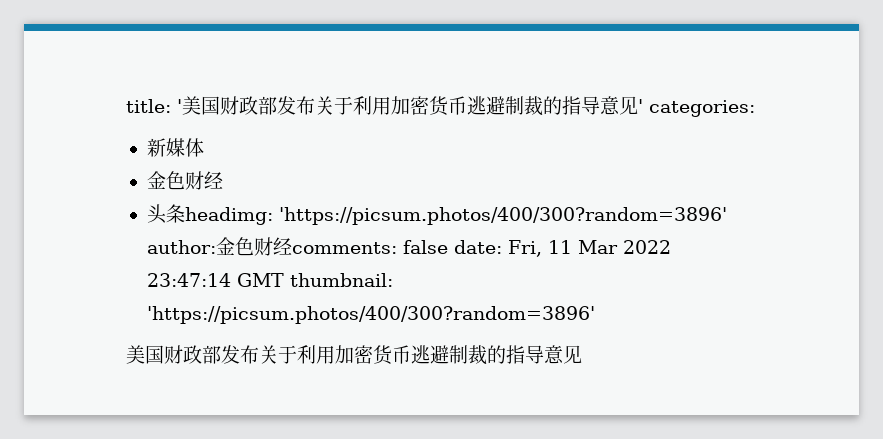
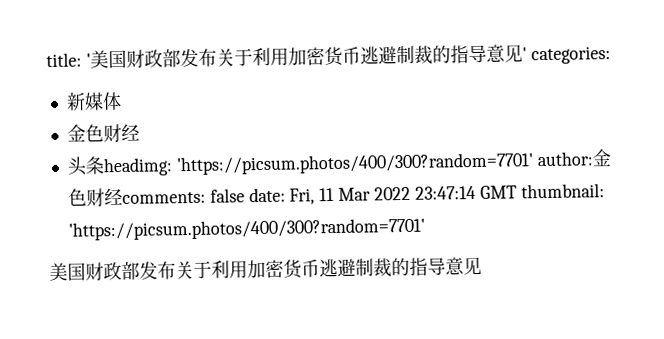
[278,207,727,225] 'https://picsum.photos/400/300?random=3896' -> [175,152,534,176] 'https://picsum.photos/400/300?random=7701'
[146,306,595,324] 'https://picsum.photos/400/300?random=3896' -> [67,217,425,241] 'https://picsum.photos/400/300?random=7701'

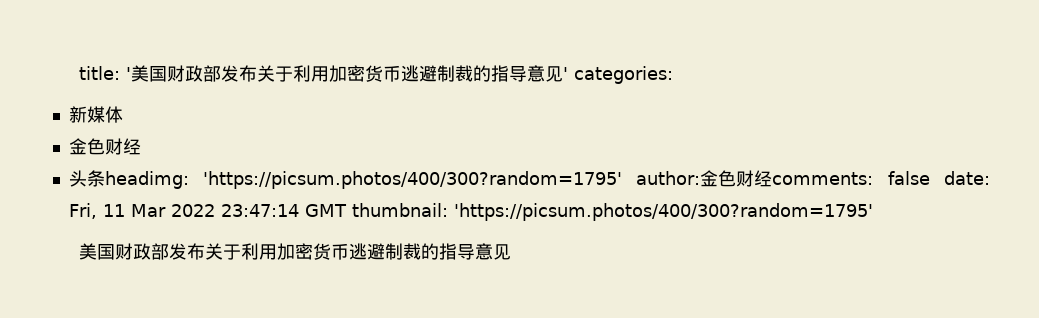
[175,152,534,176] 'https://picsum.photos/400/300?random=7701' -> [203,171,623,189] 'https://picsum.photos/400/300?random=1795'
[67,217,425,241] 'https://picsum.photos/400/300?random=7701' -> [453,203,873,221] 'https://picsum.photos/400/300?random=1795'

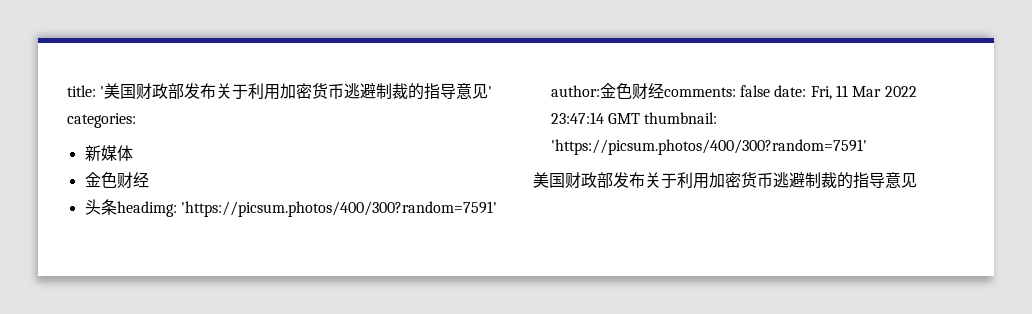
[203,171,623,189] 'https://picsum.photos/400/300?random=1795' -> [180,201,497,217] 'https://picsum.photos/400/300?random=7591'
[453,203,873,221] 'https://picsum.photos/400/300?random=1795' -> [550,139,867,155] 'https://picsum.photos/400/300?random=7591'

